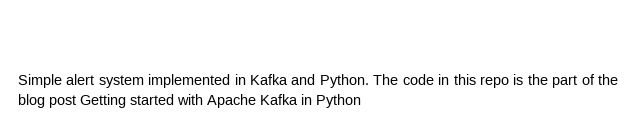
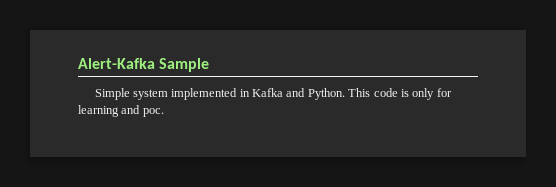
[18,74,95,88] Simple alert -> [78,58,210,72] [94,88,130,100] Alert-Kafka Sample // Simple
[373,74,619,88] [18,94,361,108] The code in this repo is the part of the blog post Getting started with Apache Kafka in Python -> [348,88,452,100] [78,105,164,117] This code is only for learning and poc.

